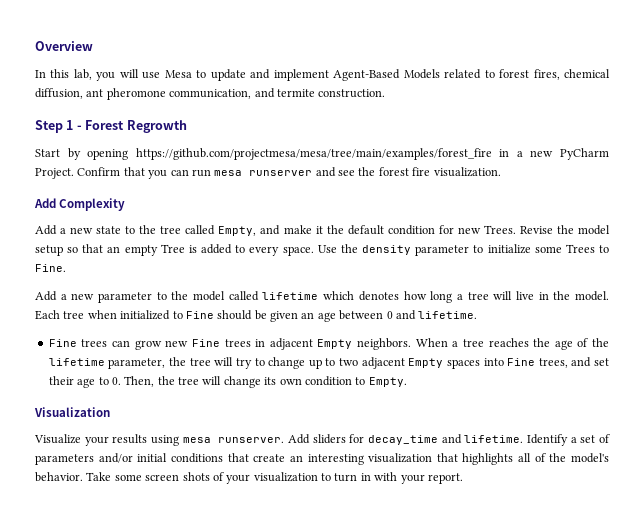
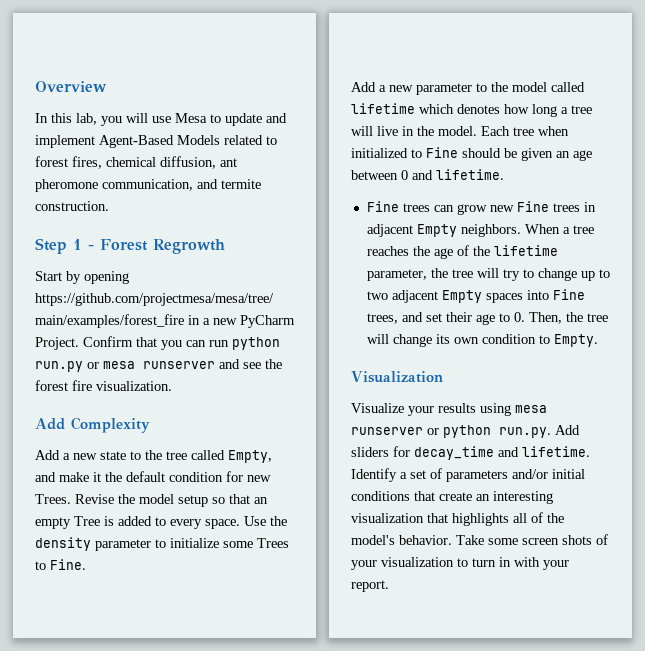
(211, 173) none -> [232,337,280,350] [35,361,99,372] python run.py or
[218,437,285,443] runserver. -> [351,425,551,438] runserver or python run.py.

